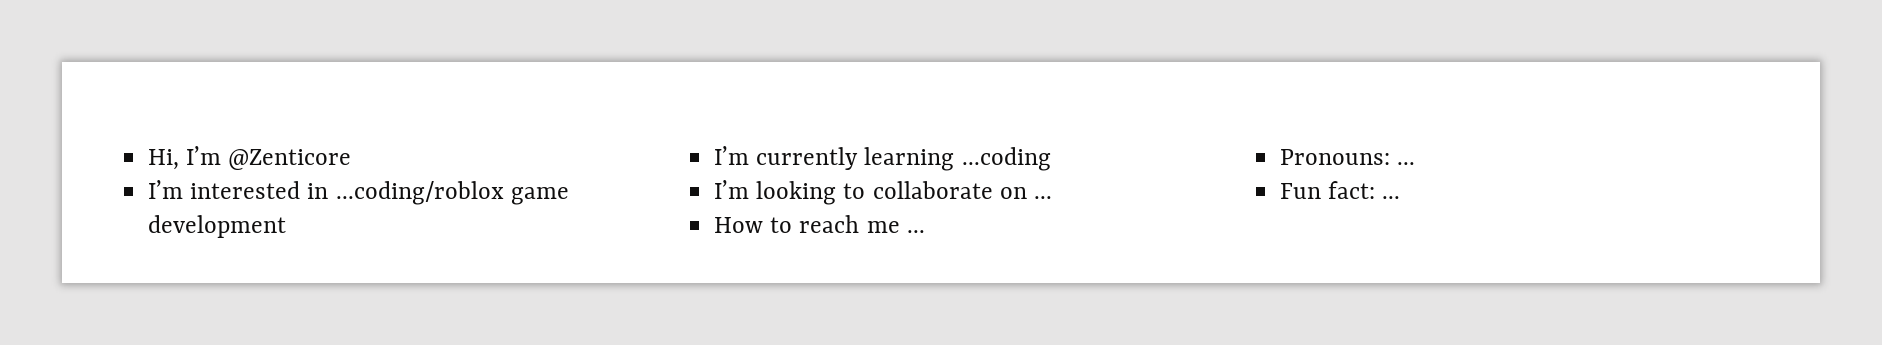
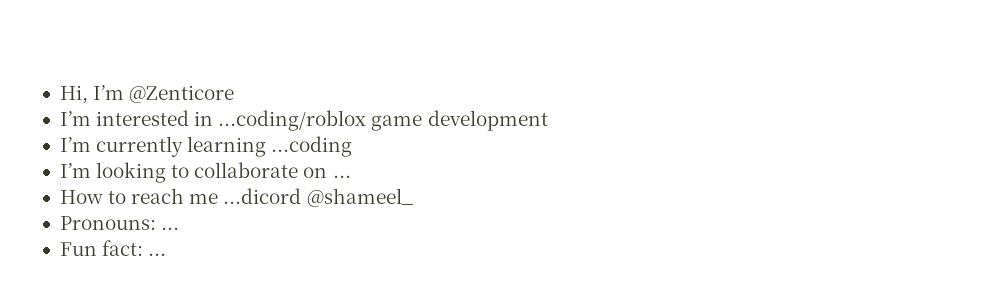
[906,230,925,233] ... -> [223,188,413,207] ...dicord @shameel_

